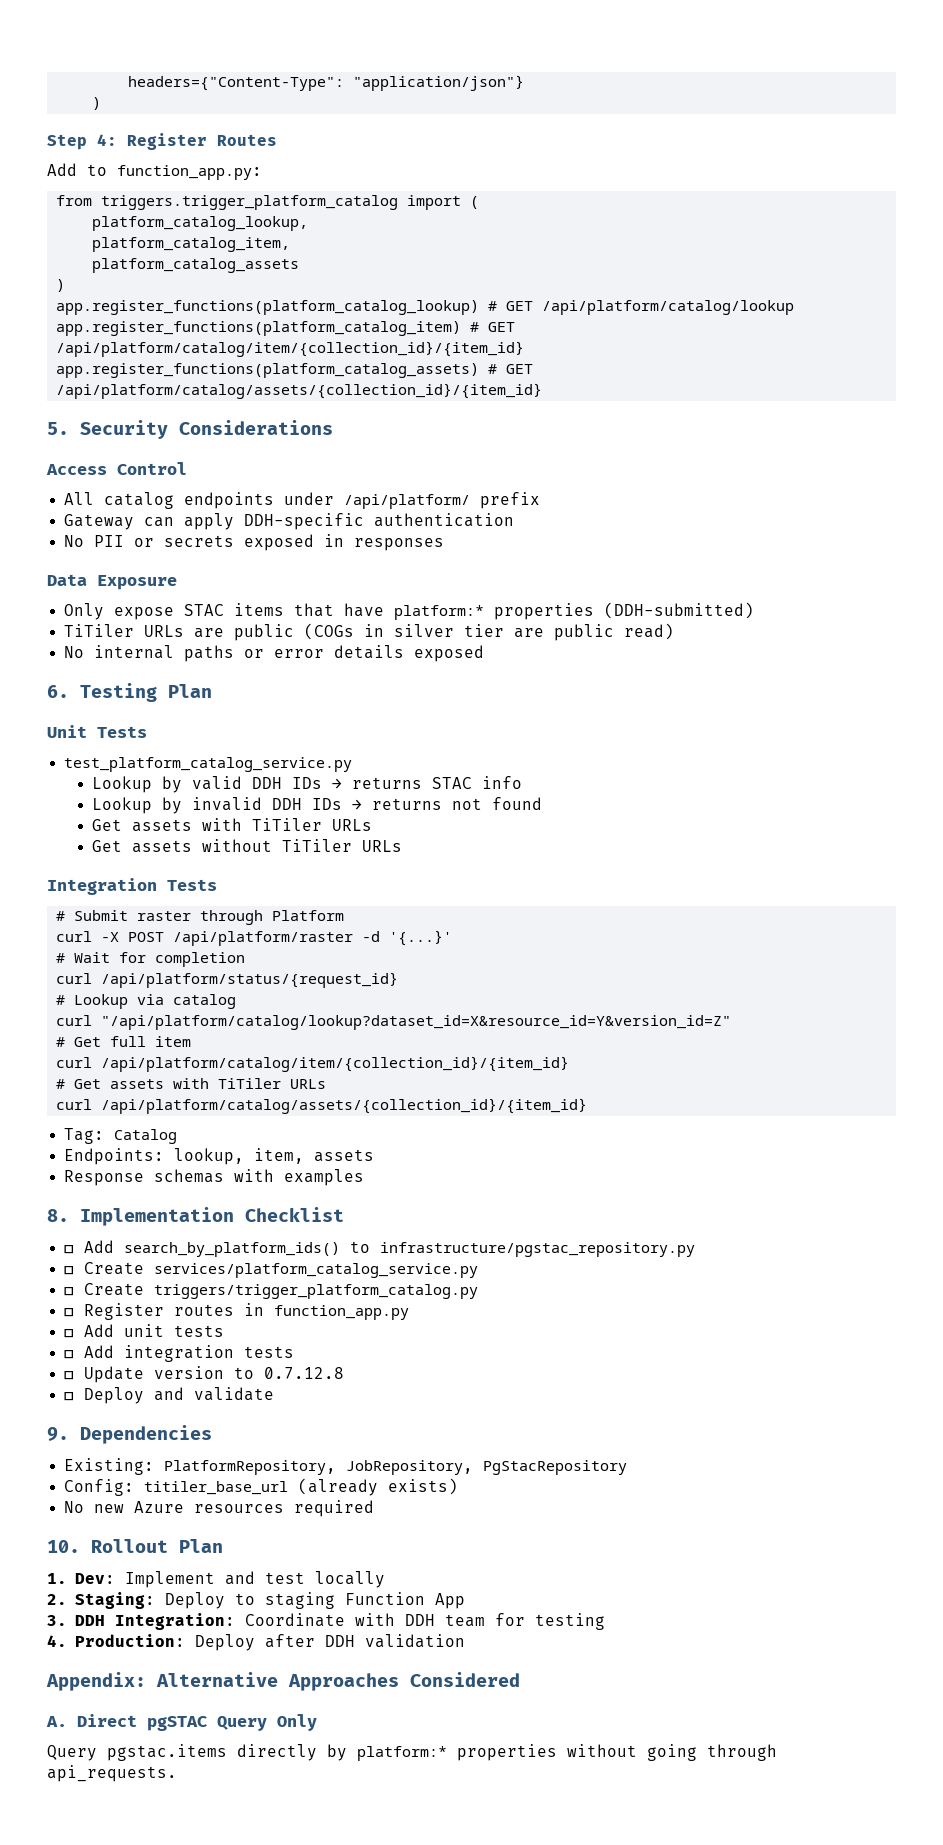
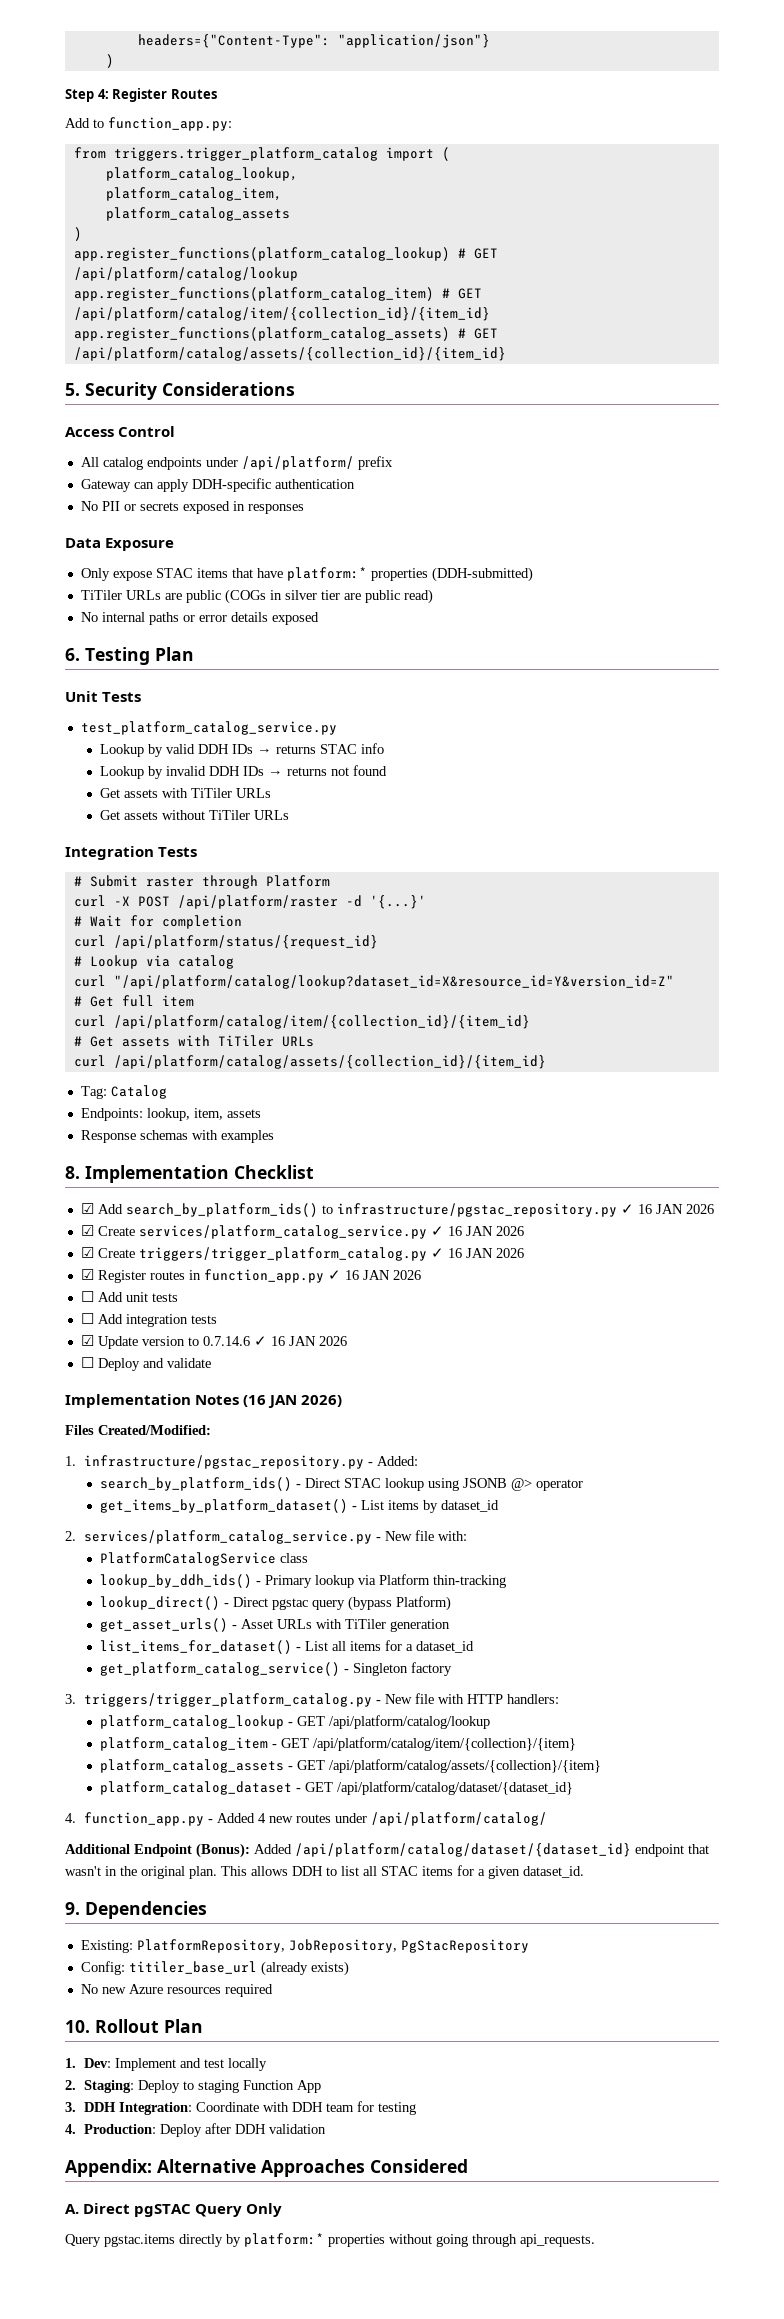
[64,1245,75,1254] ☐ -> [80,1203,94,1214] ☑
[64,1262,479,1278] [64,1283,479,1299] [64,1308,75,1317] // ☐ Create services/platform_catalog_service.py // ☐ Create triggers/trigger_platform_catalog.py // ☐ -> [620,1204,714,1214] [80,1225,524,1239] [80,1247,524,1261] [80,1269,94,1280] ✓ 16 JAN 2026 // ☑ Create services/platform_catalog_service.py ✓ 16 JAN 2026 // ☑ Create triggers/trigger_platform_catalog.py ✓ 16 JAN 2026 // ☑
(410, 1312) none -> [327,1270,421,1280] ✓ 16 JAN 2026
[64,1371,75,1380] ☐ -> [80,1335,94,1346] ☑
[264,1367,345,1379] 0.7.12.8 -> [202,1336,347,1346] 0.7.14.6 ✓ 16 JAN 2026
(275, 1394) none -> [65,1394,343,1408] [65,1425,211,1435] [65,1455,418,1469] [99,1477,583,1491] [99,1499,499,1513] [65,1530,467,1544] [99,1552,308,1566] [99,1574,506,1588] [99,1596,451,1611] [99,1618,450,1632] [99,1640,474,1654] [99,1662,452,1676] [65,1693,559,1707] [99,1715,490,1729] [99,1737,576,1751] [99,1759,601,1773] [99,1781,573,1795] [65,1812,547,1826] [65,1843,709,1858] [65,1865,584,1879] // Implementation Notes (16 JAN 2026) // Files Created/Modified: // 1. infrastructure/pgstac_repository.py - Added: // search_by_platform_ids() - Direct STAC lookup using JSONB @> operator // get_items_by_platform_dataset() - List items by dataset_id // 2. services/platform_catalog_service.py - New file with: // PlatformCatalogService class // lookup_by_ddh_ids() - Primary lookup via Platform thin-tracking // lookup_direct() - Direct pgstac query (bypass Platform) // get_asset_urls() - Asset URLs with TiTiler generation // list_items_for_dataset() - List all items for a dataset_id // get_platform_catalog_service() - Singleton factory // 3. triggers/trigger_platform_catalog.py - New file with HTTP handlers: // platform_catalog_lookup - GET /api/platform/catalog/lookup // platform_catalog_item - GET /api/platform/catalog/item/{collection}/{item} // platform_catalog_assets - GET /api/platform/catalog/assets/{collection}/{item} // platform_catalog_dataset - GET /api/platform/catalog/dataset/{dataset_id} // 4. function_app.py - Added 4 new routes under /api/platform/catalog/ // Additional Endpoint (Bonus): Added /api/platform/catalog/dataset/{dataset_id} endpoint that wasn't in the original plan. This allows DDH to list all STAC items for a given dataset_id.

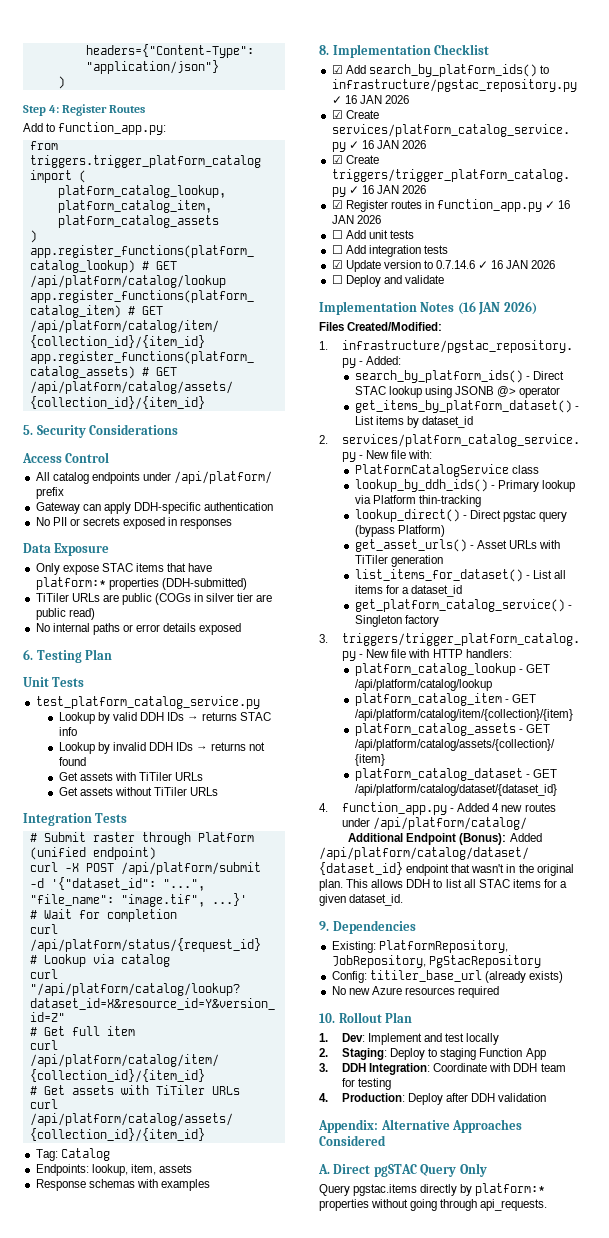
(330, 881) none -> [29,847,156,860] (unified endpoint)
[177,895,426,909] /api/platform/raster -d '{...}' -> [120,862,261,875] [29,877,205,891] [29,893,247,907] /api/platform/submit -d '{"dataset_id": "...", "file_name": "image.tif", ...}'

